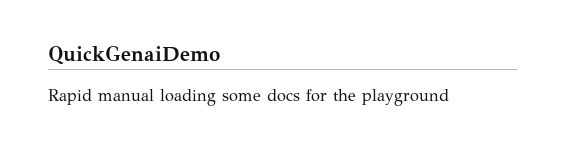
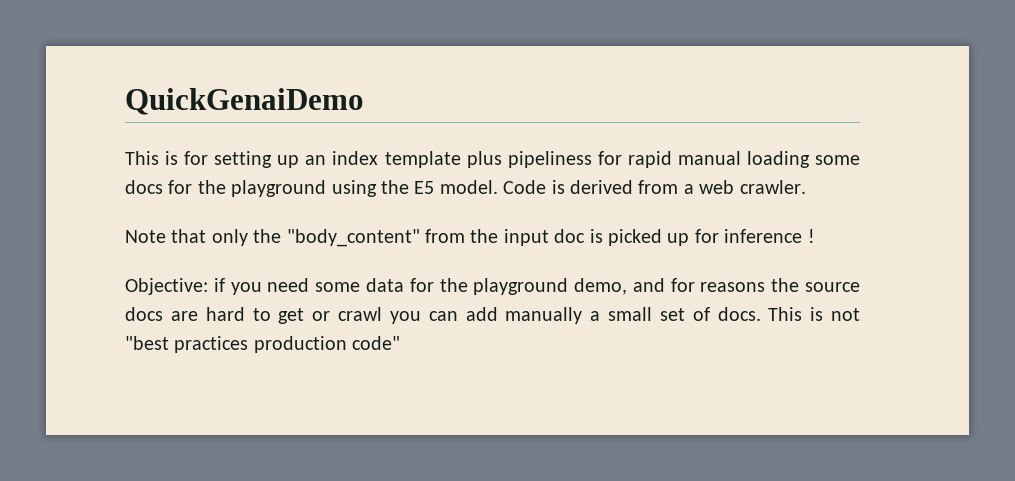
[48,89,92,105] Rapid -> [125,151,672,168] This is for setting up an index template plus pipeliness for rapid
(449, 97) none -> [331,180,806,197] [125,229,815,247] [125,278,861,295] [125,307,861,324] [125,336,401,353] using the E5 model. Code is derived from a web crawler. // Note that only the "body_content" from the input doc is picked up for inference ! // Objective: if you need some data for the playground demo, and for reasons the source docs are hard to get or crawl you can add manually a small set of docs. This is not "best practices production code"

